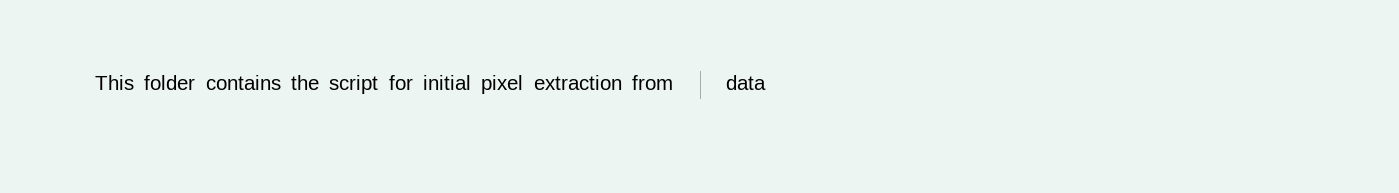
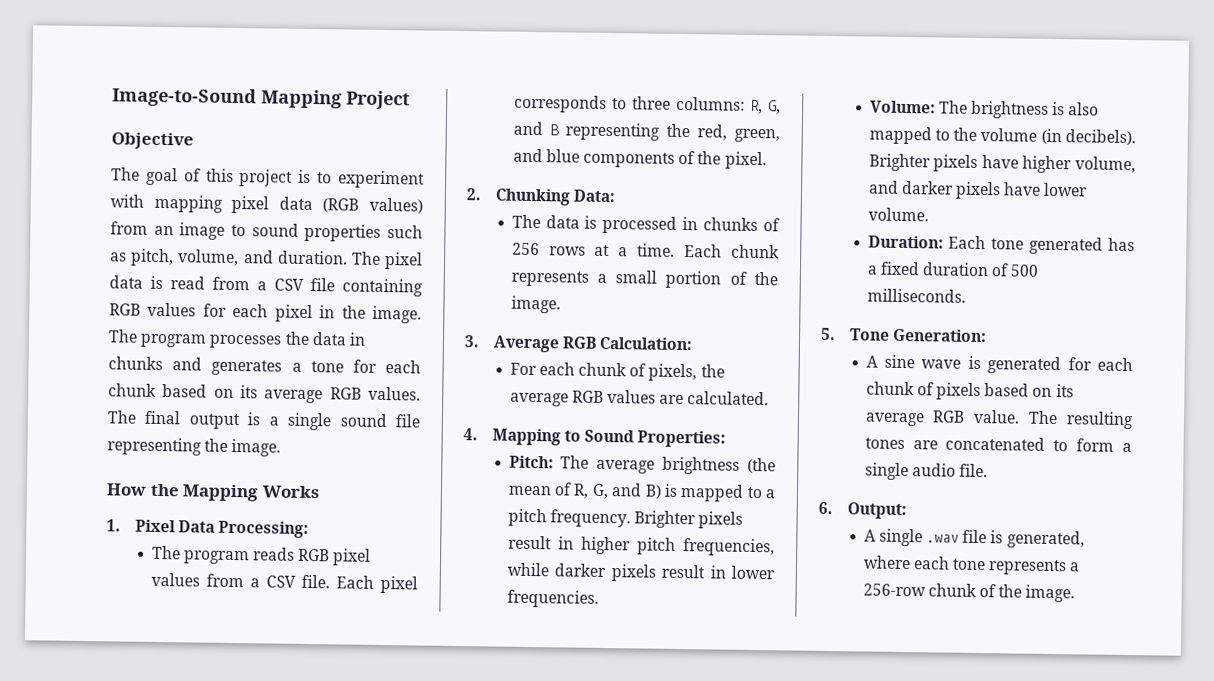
[95,75,766,94] This folder contains the script for initial pixel extraction from data -> [112,87,410,110] [111,132,194,150] [111,167,425,189] [110,194,423,214] [110,221,423,242] [110,248,423,270] [109,275,423,297] [109,302,422,324] [108,329,366,349] [108,356,421,376] [108,383,421,404] [107,410,420,431] [107,437,282,457] [106,483,320,502] [106,519,309,539] [151,545,372,566] [150,572,418,594] [513,94,781,115] [512,121,780,143] [512,148,767,170] [466,188,616,206] [511,214,780,234] [511,242,780,259] [510,270,778,289] [510,295,561,314] [464,335,693,353] [509,362,725,382] [509,390,770,407] [463,428,727,448] [508,455,776,475] [507,482,776,502] [507,508,744,529] [507,535,775,557] [506,562,775,582] [506,589,599,608] [869,100,1100,119] [868,126,1136,146] [868,153,1136,174] [867,180,1089,200] [867,207,929,222] [867,235,1135,255] [866,261,1040,277] [866,288,966,303] [821,327,987,343] [865,354,1133,375] [865,381,1074,401] [864,409,1134,430] [864,436,1132,453] [864,462,989,481] [818,501,907,520] [863,528,1085,549] [862,555,1081,576] [862,583,1076,603] Image-to-Sound Mapping Project // Objective // The goal of this project is to experiment with mapping pixel data (RGB values) from an image to sound properties such as pitch, volume, and duration. The pixel data is read from a CSV file containing RGB values for each pixel in the image. The program processes the data in chunks and generates a tone for each chunk based on its average RGB values. The final output is a single sound file representing the image. // How the Mapping Works // 1. Pixel Data Processing: // The program reads RGB pixel values from a CSV file. Each pixel corresponds to three columns: R, G, and B representing the red, green, and blue components of the pixel. // 2. Chunking Data: // The data is processed in chunks of 256 rows at a time. Each chunk represents a small portion of the image. // 3. Average RGB Calculation: // For each chunk of pixels, the average RGB values are calculated. // 4. Mapping to Sound Properties: // Pitch: The average brightness (the mean of R, G, and B) is mapped to a pitch frequency. Brighter pixels result in higher pitch frequencies, while darker pixels result in lower frequencies. // Volume: The brightness is also mapped to the volume (in decibels). Brighter pixels have higher volume, and darker pixels have lower volume. // Duration: Each tone generated has a fixed duration of 500 milliseconds. // 5. Tone Generation: // A sine wave is generated for each chunk of pixels based on its average RGB value. The resulting tones are concatenated to form a single audio file. // 6. Output: // A single .wav file is generated, where each tone represents a 256-row chunk of the image.

